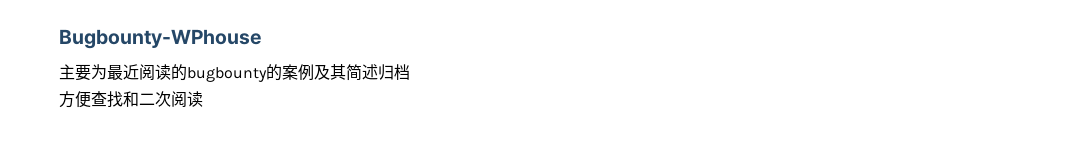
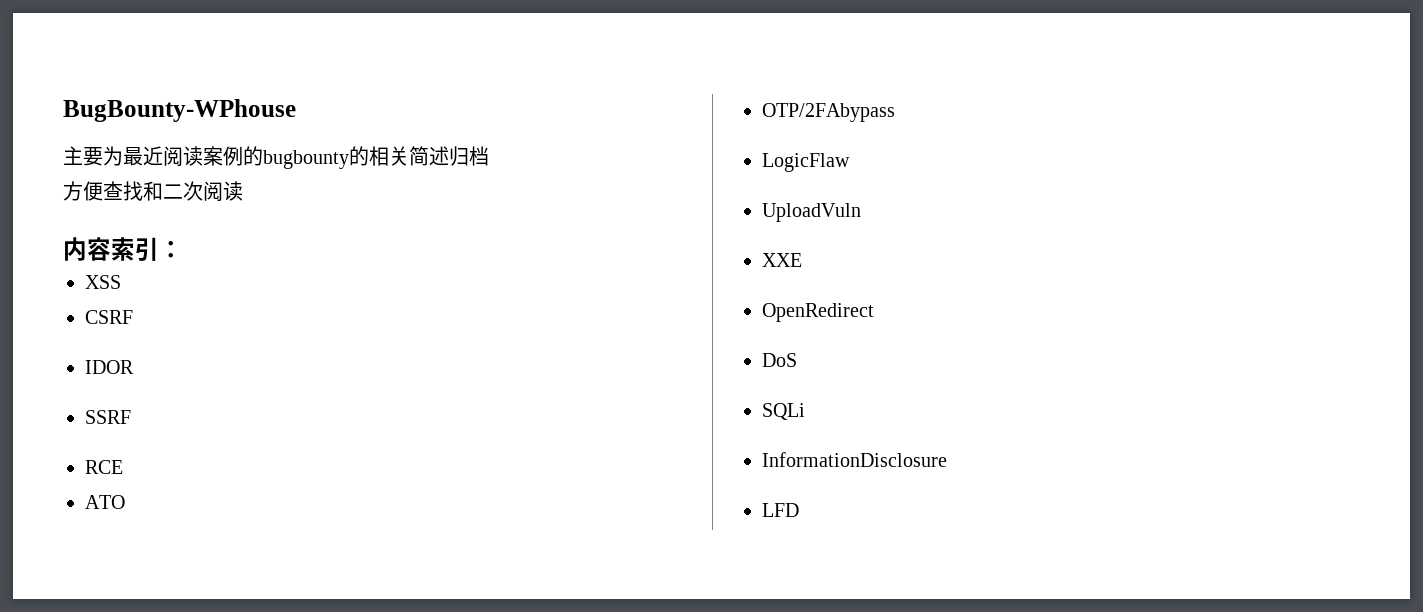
[59,29,261,49] Bugbounty-WPhouse -> [63,99,296,122] BugBounty-WPhouse
(171, 72) none -> [203,146,243,166] 案例
[282,64,346,81] 案例及其 -> [369,146,409,166] 相关
(203, 99) none -> [63,237,183,261] [85,275,121,289] [85,310,133,324] [85,360,134,374] [85,410,131,424] [85,460,123,474] [85,495,125,509] [762,103,895,122] [762,153,850,172] [762,203,861,222] [762,253,802,267] [762,303,874,322] [762,353,797,367] [762,403,805,420] [762,452,947,467] [762,503,799,517] // 内容索引： // XSS // CSRF // IDOR // SSRF // RCE // ATO // OTP/2FAbypass // LogicFlaw // UploadVuln // XXE // OpenRedirect // DoS // SQLi // InformationDisclosure // LFD

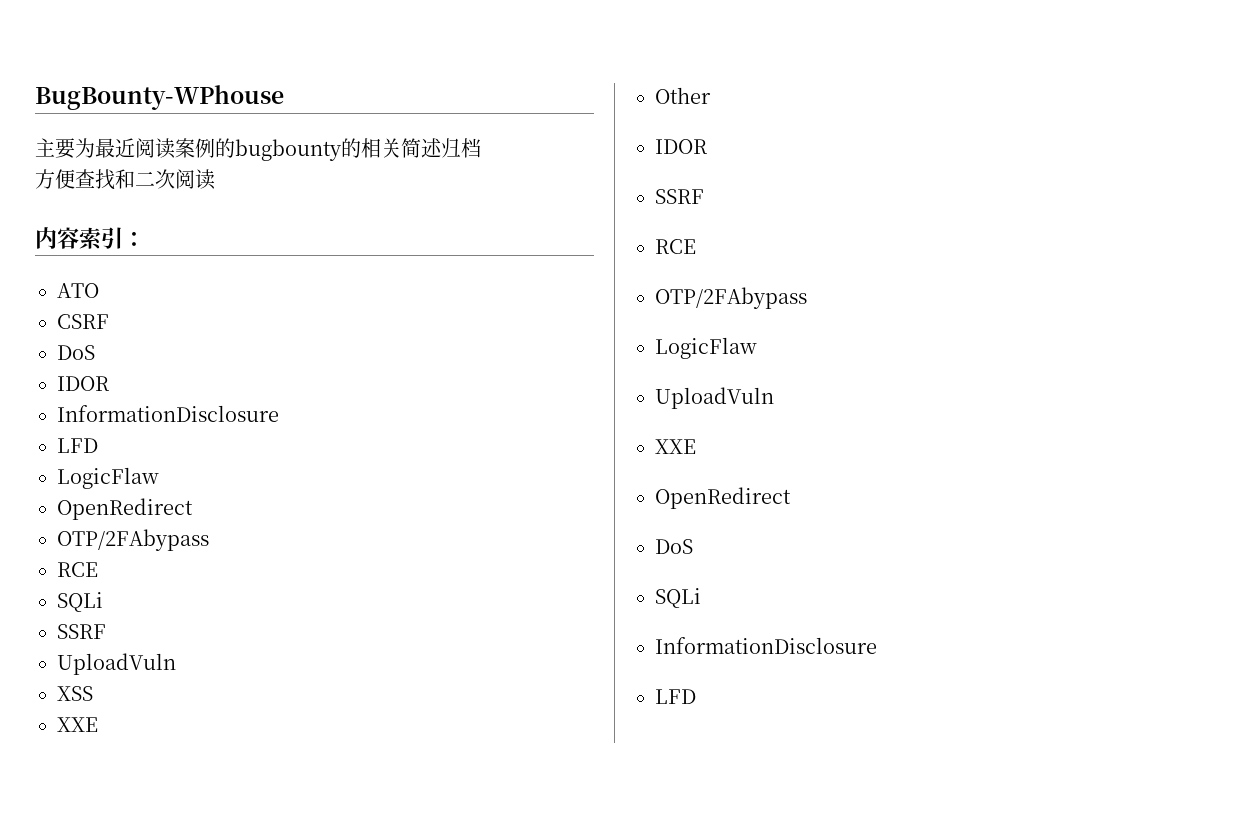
(183, 249) none -> [57,283,99,298] [57,314,109,329] [57,345,95,360] [57,376,109,391] [57,405,279,422] [57,438,98,453] [57,467,159,489] [57,498,193,520] [57,529,209,551] [57,562,98,577] [57,592,103,612] [57,624,106,639] [57,653,176,675] // ATO // CSRF // DoS // IDOR // InformationDisclosure // LFD // LogicFlaw // OpenRedirect // OTP/2FAbypass // RCE // SQLi // SSRF // UploadVuln
[85,310,133,324] CSRF -> [57,717,98,732] [655,87,711,104] XXE // Other
[85,495,125,509] // ATO -> (696, 246) none

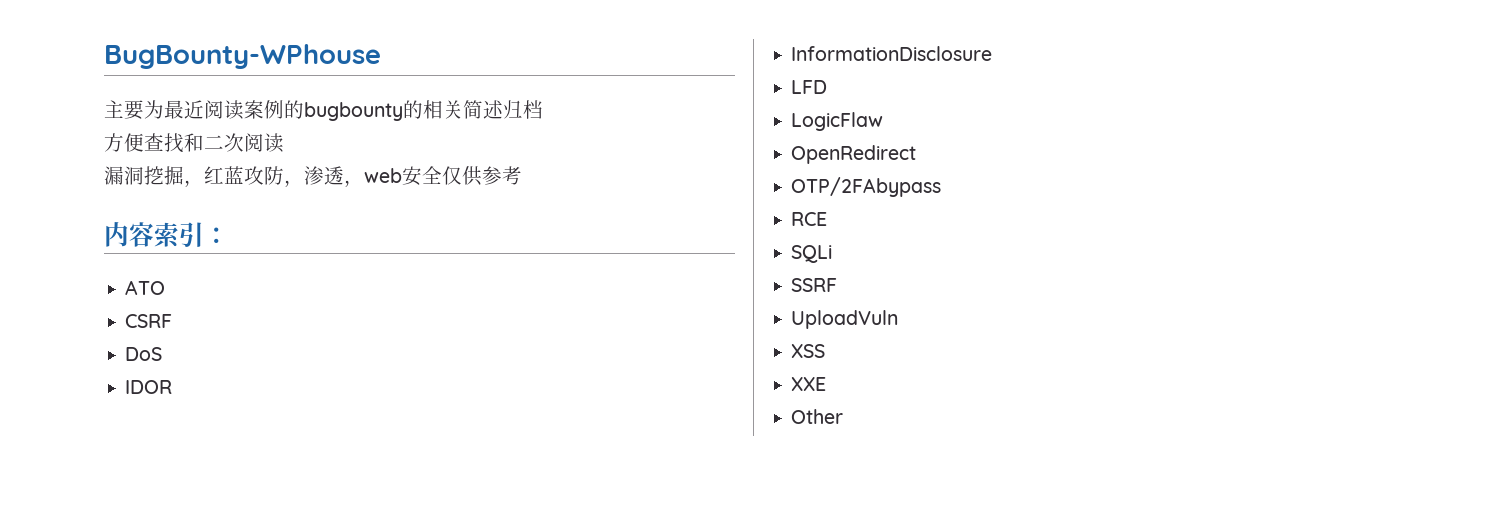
(215, 179) none -> [104,166,522,187] // 漏洞挖掘，红蓝攻防，渗透，web安全仅供参考
[655,139,707,154] [655,189,704,204] [655,239,696,254] [655,287,807,309] [655,337,757,359] [655,387,774,409] [655,439,696,454] [655,487,791,509] [655,539,693,554] [655,588,701,608] [655,637,877,654] [655,689,696,704] // IDOR // SSRF // RCE // OTP/2FAbypass // LogicFlaw // UploadVuln // XXE // OpenRedirect // DoS // SQLi // InformationDisclosure // LFD -> (844, 416) none

